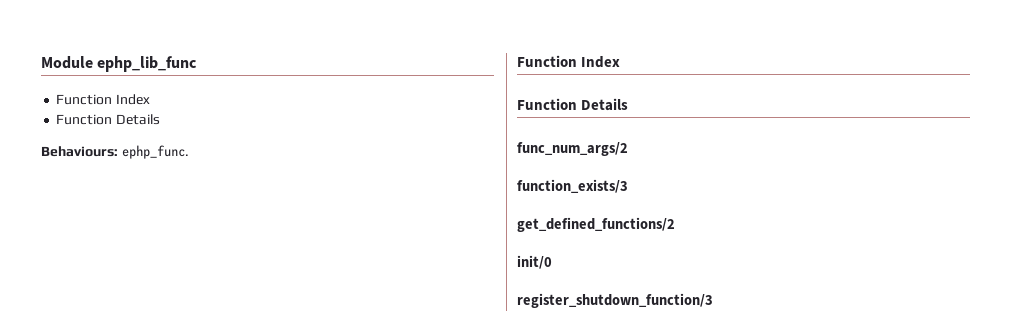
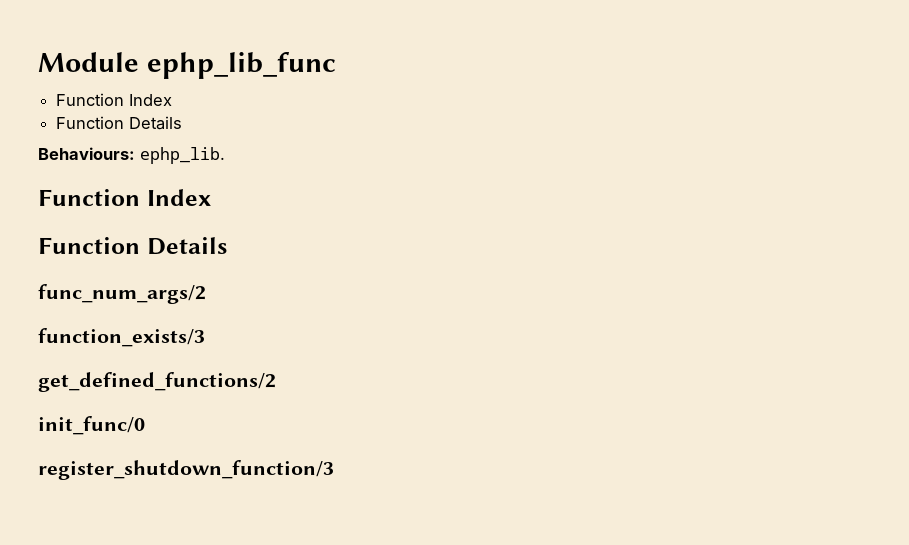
[121,145,189,159] ephp_func. -> [140,147,225,164] ephp_lib.
[517,255,552,269] init/0 -> [38,416,145,435] init_func/0

